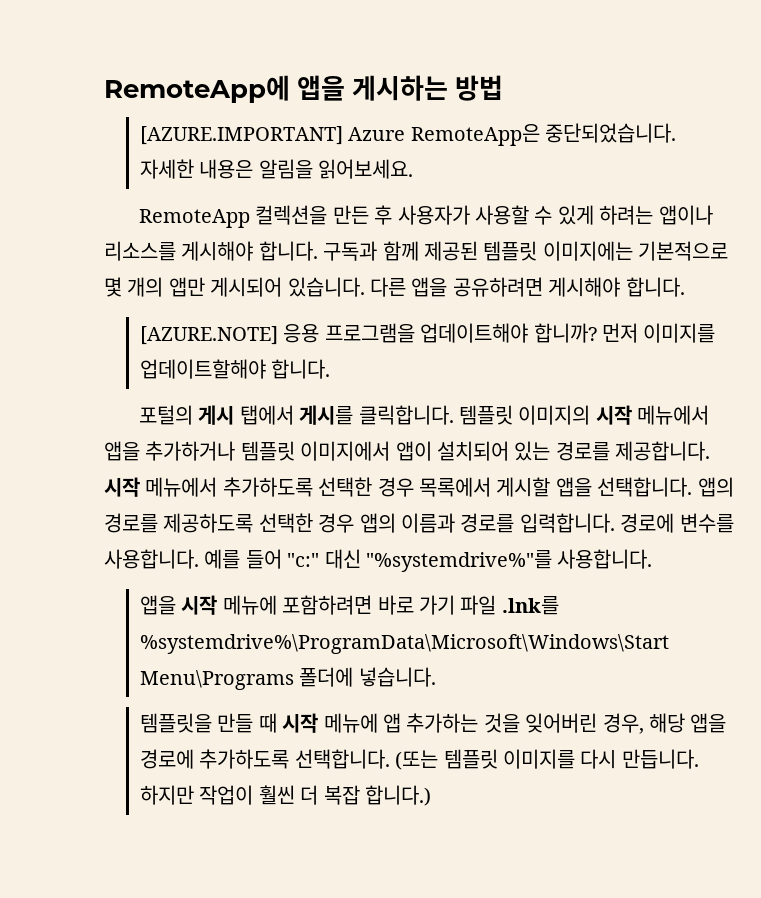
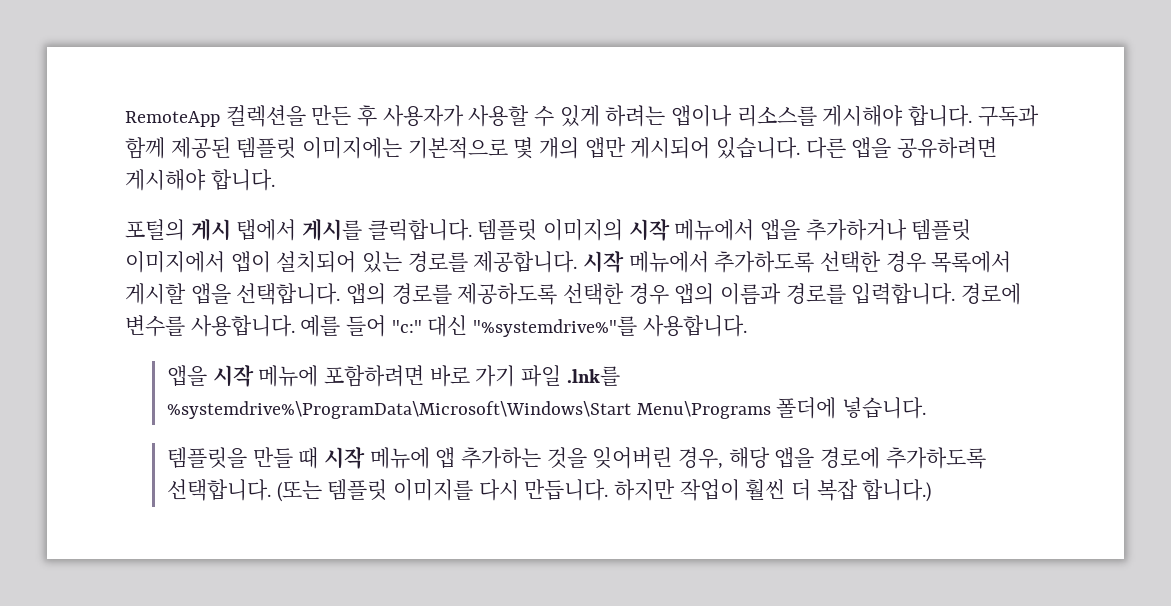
[104,75,504,103] [139,123,677,146] [139,159,414,179] RemoteApp에 앱을 게시하는 방법 // [AZURE.IMPORTANT] Azure RemoteApp은 중단되었습니다. 자세한 내용은 알림을 읽어보세요. // -> (125, 119) none
[139,323,716,345] [139,359,331,379] // [AZURE.NOTE] 응용 프로그램을 업데이트해야 합니까? 먼저 이미지를 업데이트할해야 합니다. -> (275, 180) none

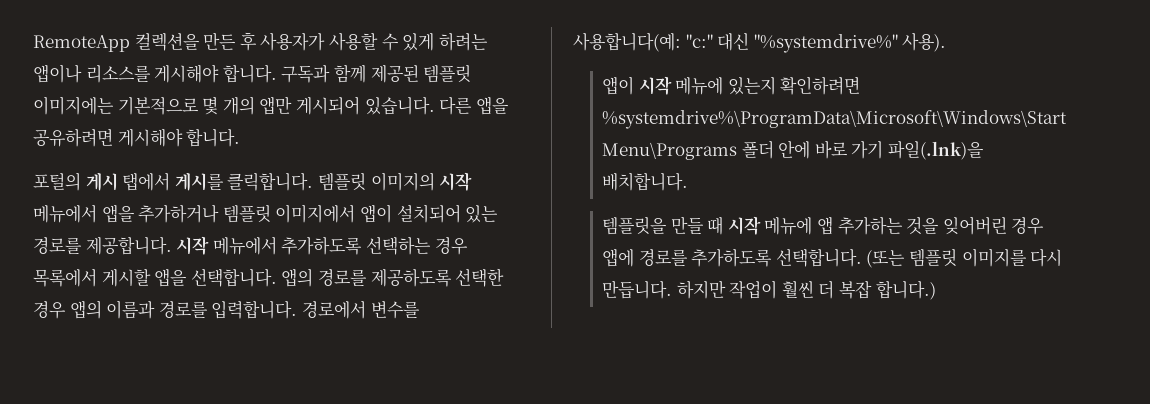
[820,251,882,273] 선택한 -> [365,236,431,255] 선택하는
[961,283,1022,305] [125,315,747,337] [166,365,620,387] [166,397,926,419] 경로에 변수를 사용합니다. 예를 들어 "c:" 대신 "%systemdrive%"를 사용합니다. // 앱을 시작 메뉴에 포함하려면 바로 가기 파일 .lnk를 %systemdrive%\ProgramData\Microsoft\Windows\Start Menu\Programs 폴더에 넣습니다. -> [301,300,420,319] [573,32,947,53] [601,76,861,95] [601,110,1067,129] [601,140,984,160] [601,172,688,191] 경로에서 변수를 사용합니다(예: "c:" 대신 "%systemdrive%" 사용). // 앱이 시작 메뉴에 있는지 확인하려면 %systemdrive%\ProgramData\Microsoft\Windows\Start Menu\Programs 폴더 안에 바로 가기 파일(.lnk)을 배치합니다.
[677,447,880,469] 경우, 해당 앱을 경로에 -> [1011,217,1045,235] [601,248,688,267] 경우 앱에 경로를

